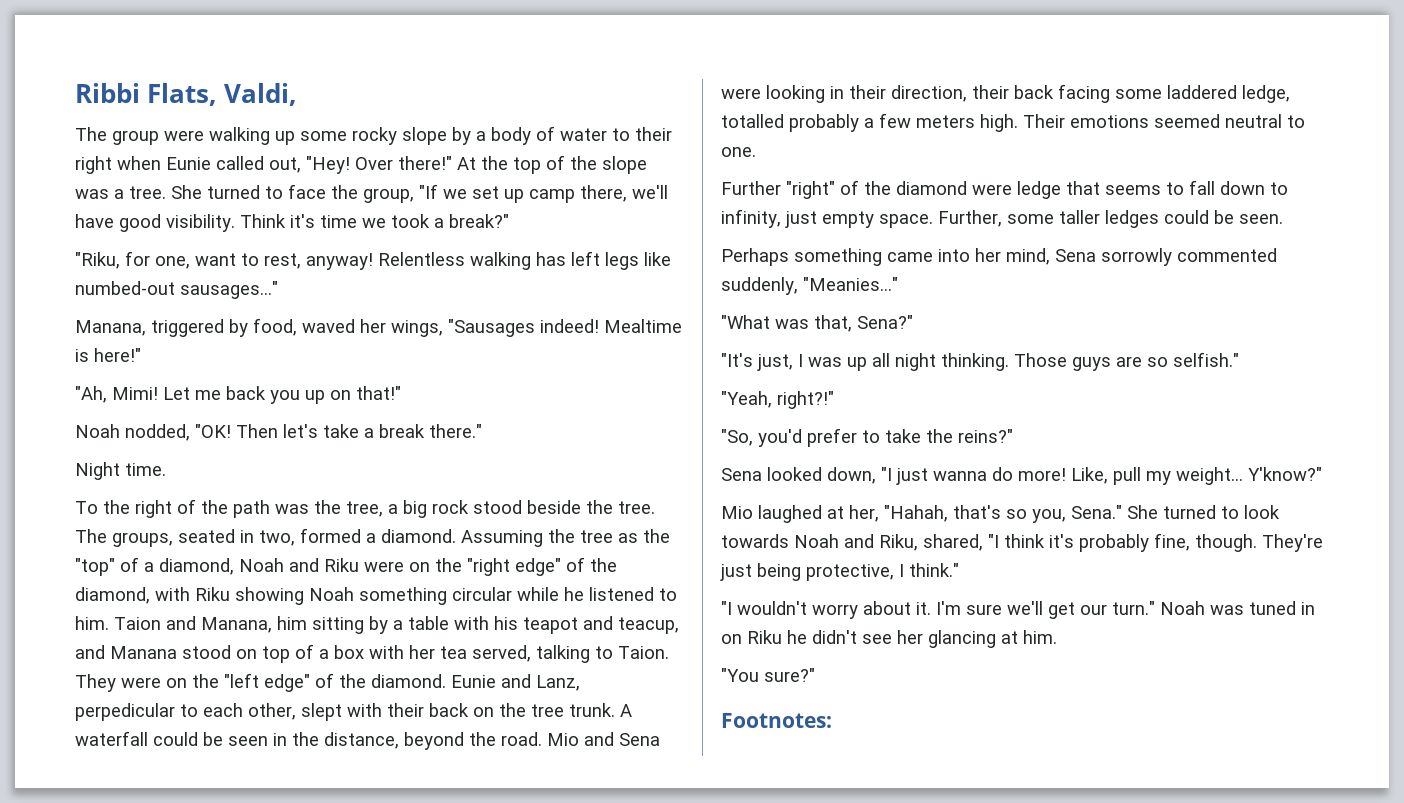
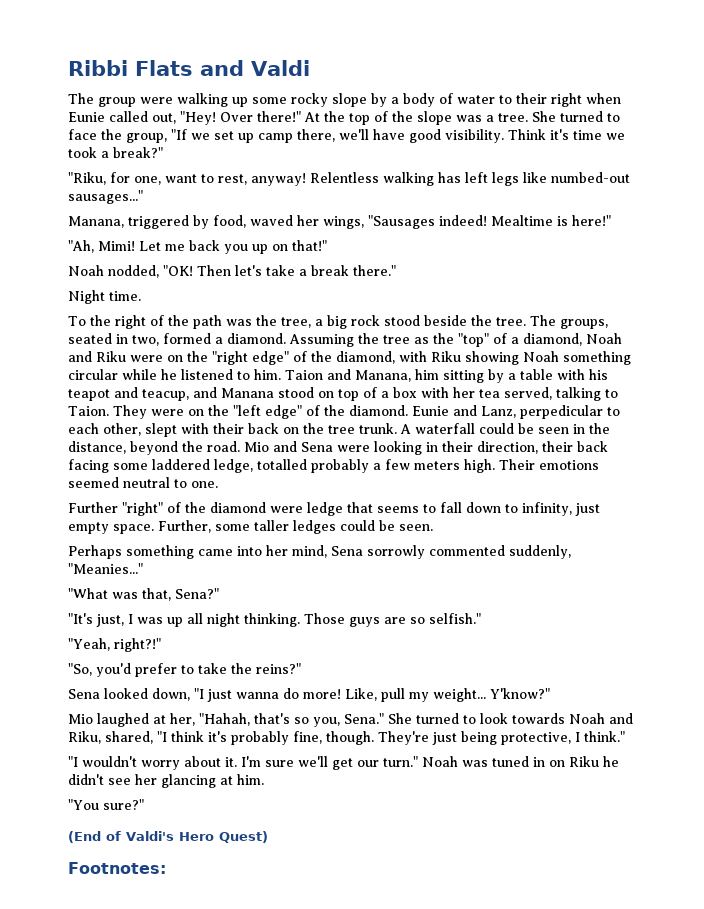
[147,83,298,106] Flats, Valdi, -> [135,60,310,76] Flats and Valdi
(815, 675) none -> [68,831,268,843] // (End of Valdi's Hero Quest)

